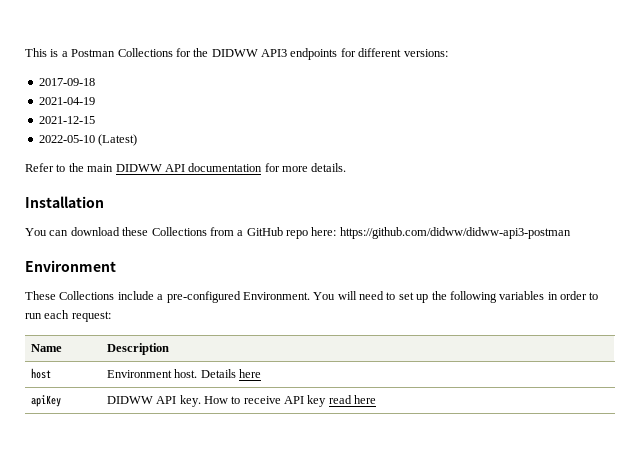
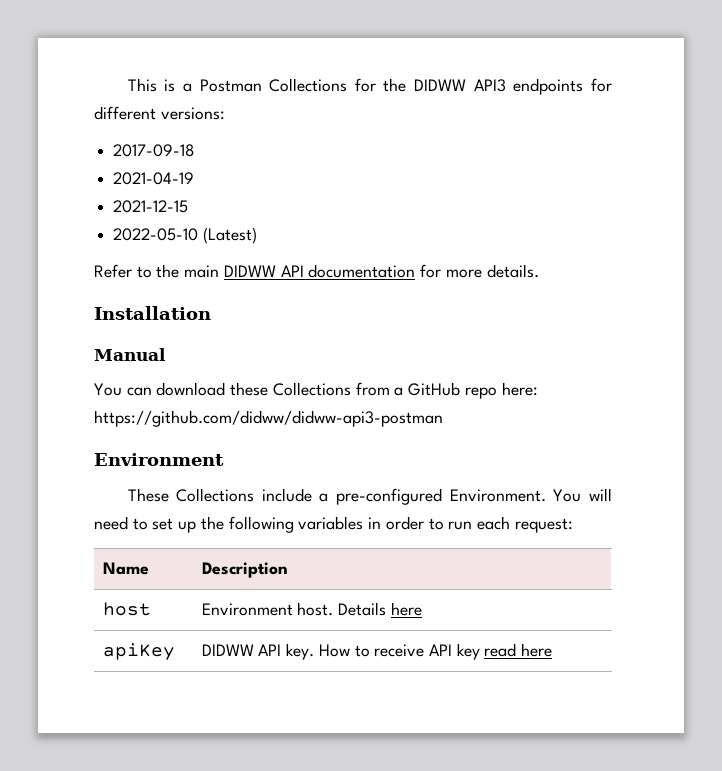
(104, 202) none -> [94,348,166,361] // Manual

